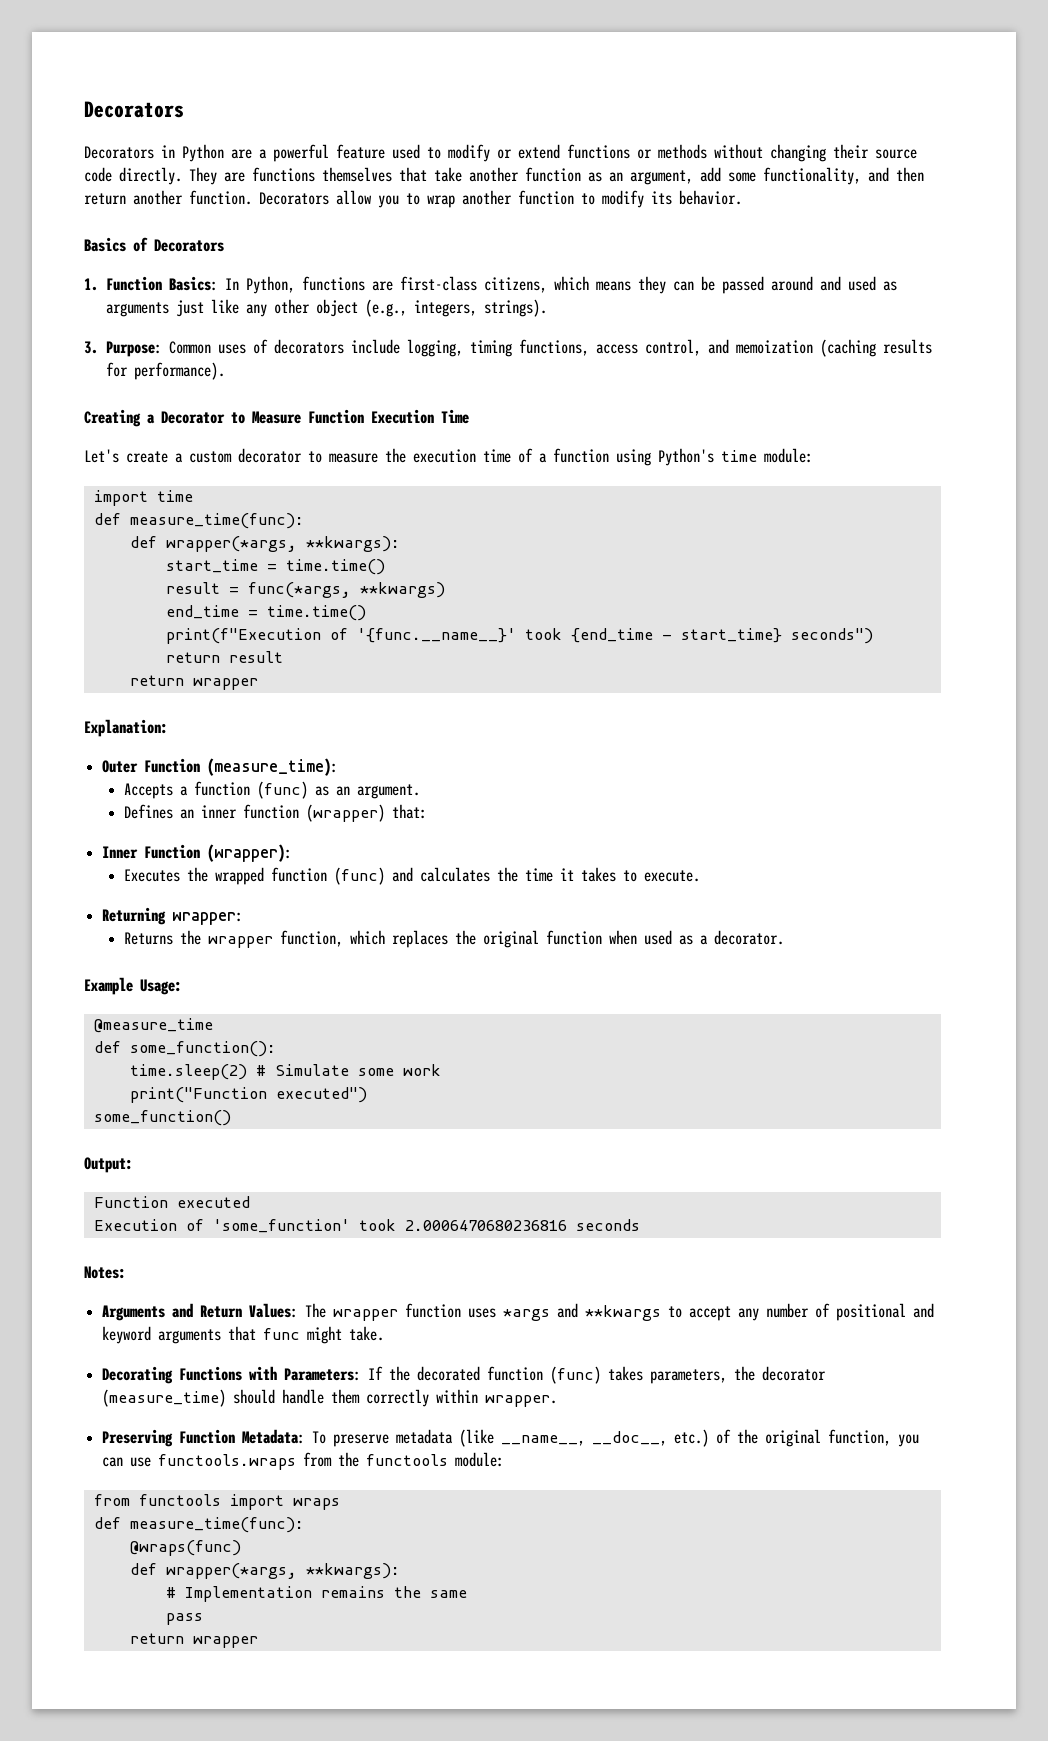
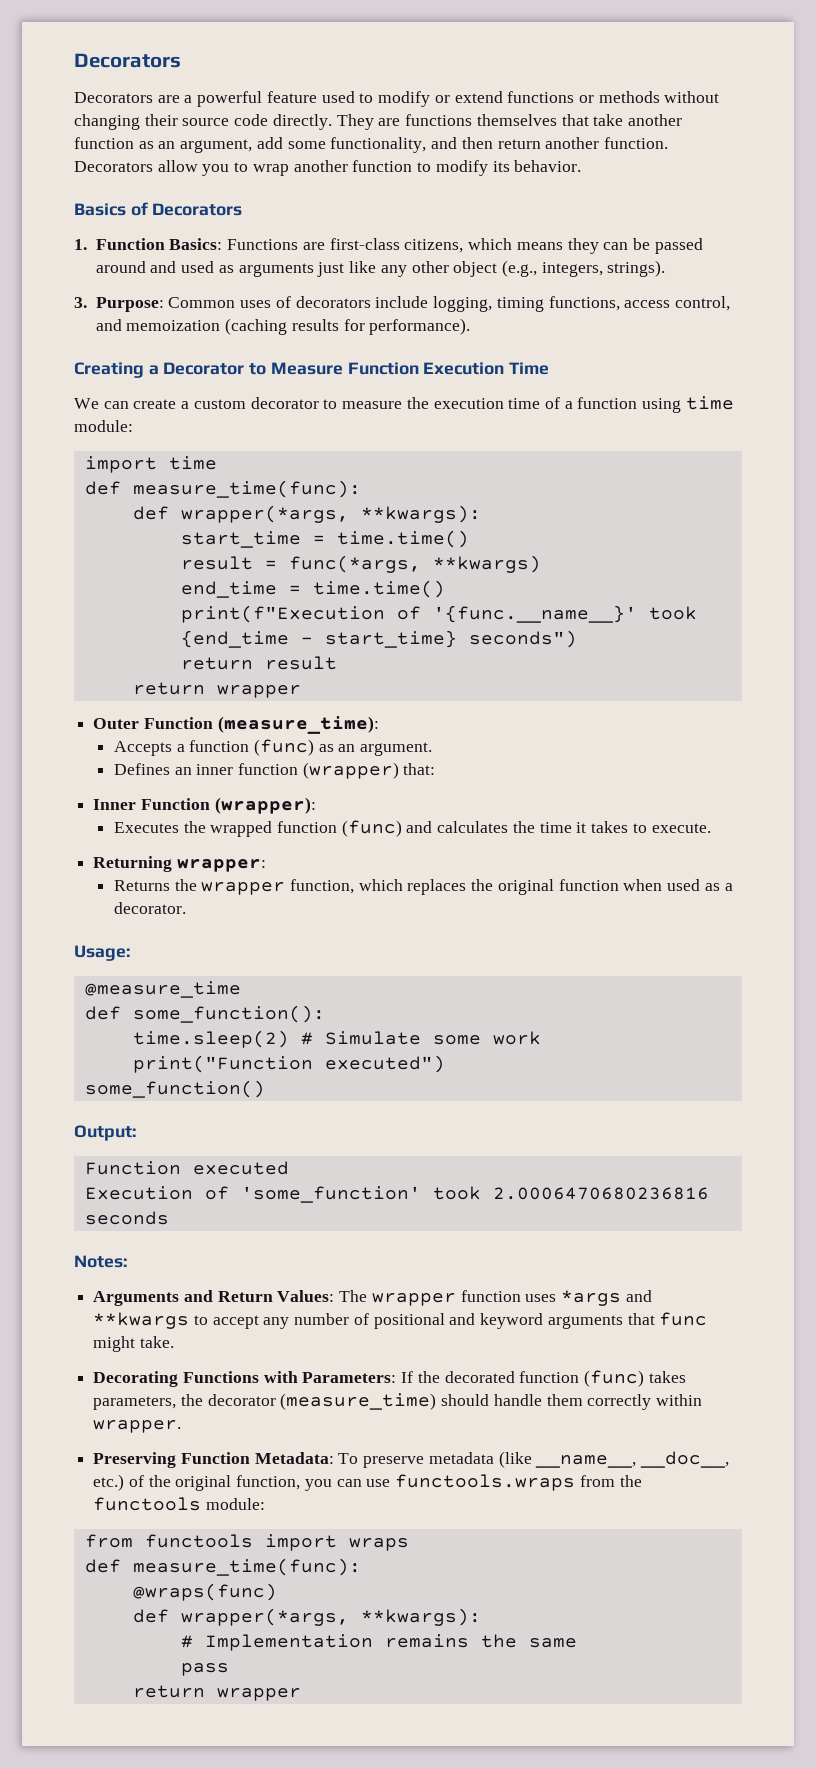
[161,144,224,162] in Python -> (153, 97) none
[225,276,366,294] In Python, functions -> [227,239,299,250] Functions
[84,449,119,463] Let's -> [74,398,129,409] We can
[658,448,714,466] Python's -> (682, 405) none
[84,719,168,737] // Explanation: -> (301, 691) none
[84,977,133,995] Example -> (186, 908) none

